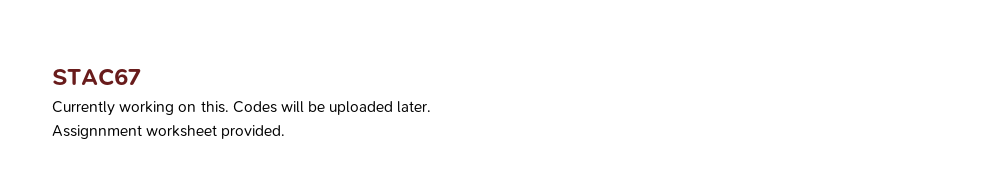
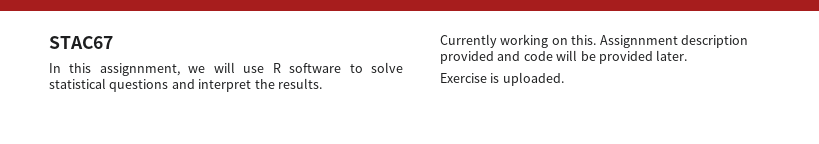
(141, 77) none -> [49,62,404,76] [49,78,322,92] // In this assignnment, we will use R software to solve statistical questions and interpret the results.
[232,101,277,113] Codes -> [599,35,748,48] [440,51,553,64] Assignnment description provided and code
[329,101,394,115] uploaded -> [598,51,653,64] provided
[52,125,286,139] Assignnment worksheet provided. -> [440,72,564,86] Exercise is uploaded.

